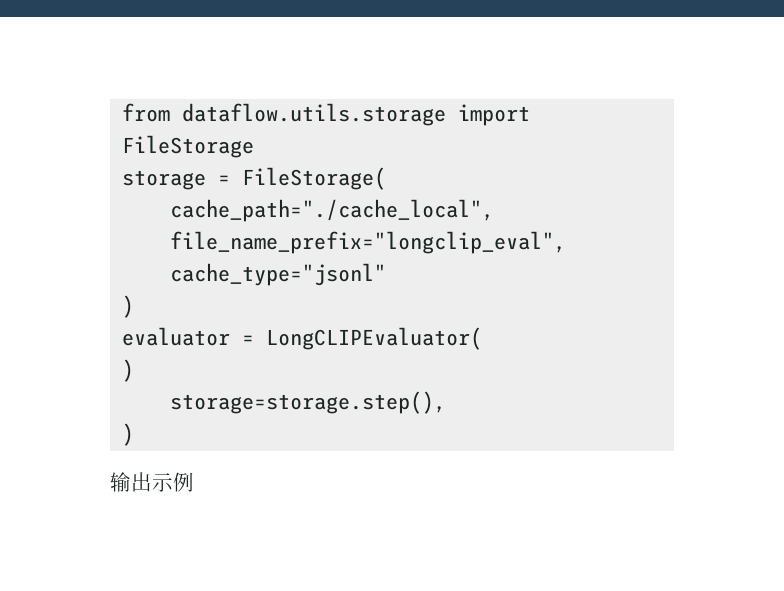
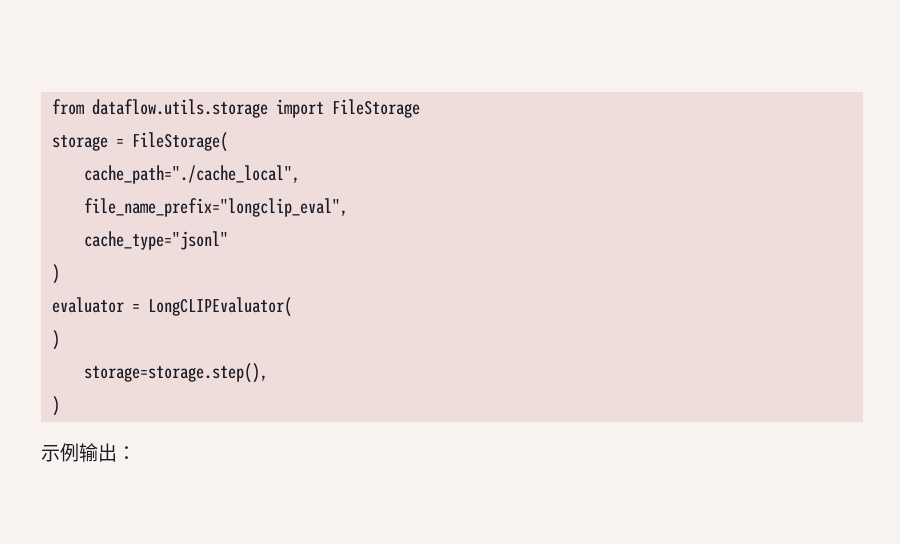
[110,472,194,492] 输出示例 -> [41,443,136,462] 示例输出：

